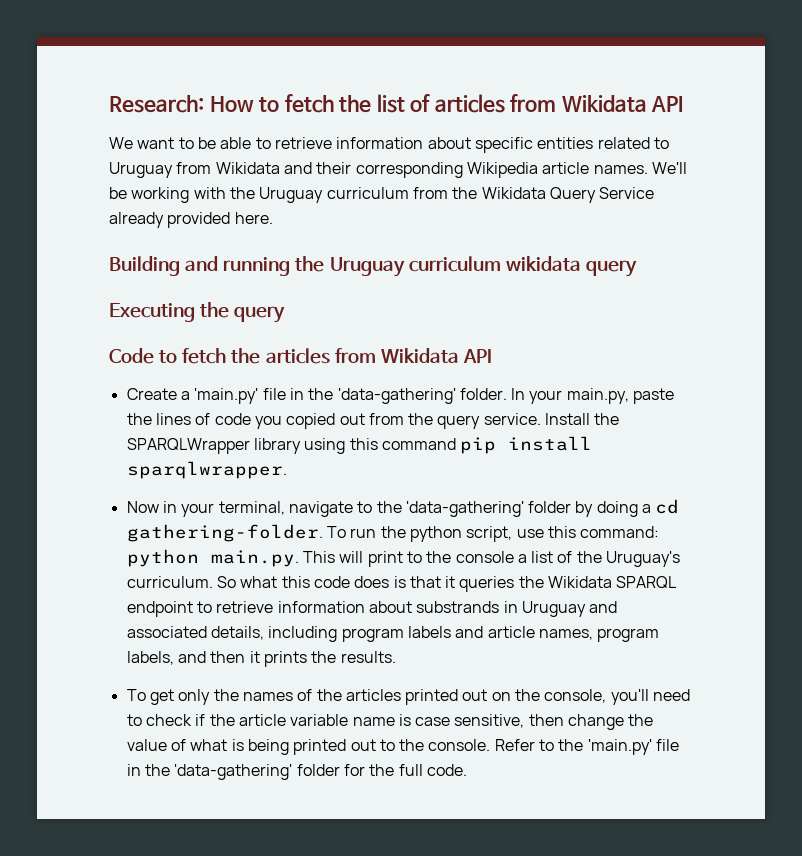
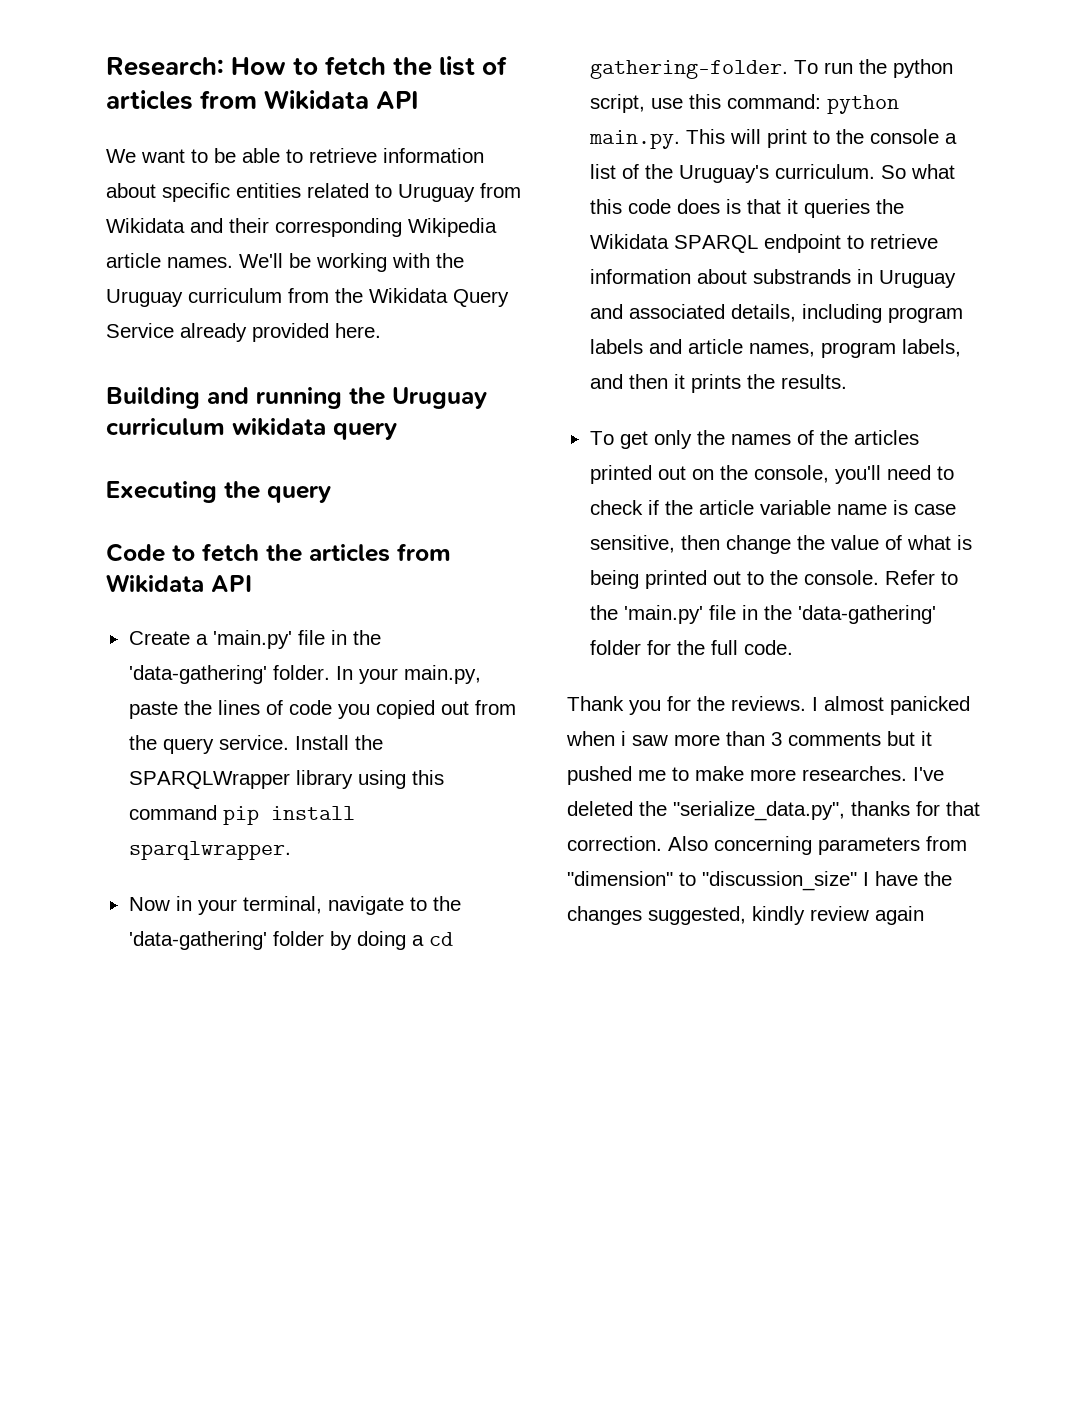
(467, 770) none -> [567,696,970,715] [566,731,932,746] [567,766,944,785] [567,801,980,821] [567,836,967,855] [567,871,952,891] [567,906,924,925] // Thank you for the reviews. I almost panicked when i saw more than 3 comments but it pushed me to make more researches. I've deleted the "serialize_data.py", thanks for that correction. Also concerning parameters from "dimension" to "discussion_size" I have the changes suggested, kindly review again

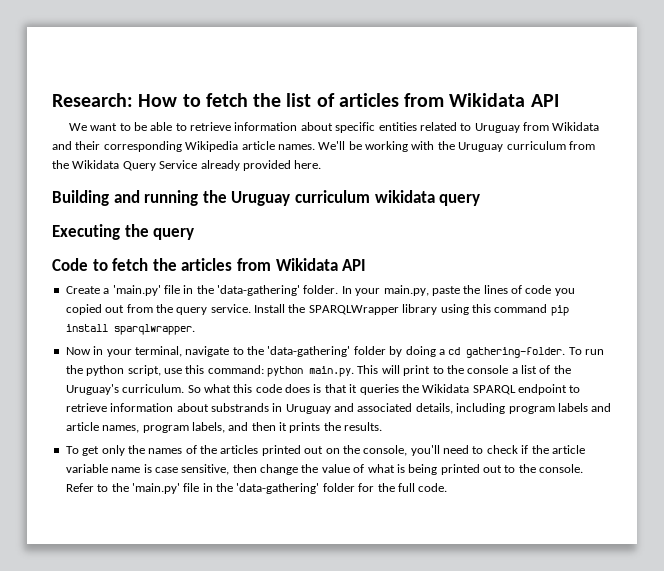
[567,696,970,715] [566,731,932,746] [567,766,944,785] [567,801,980,821] [567,836,967,855] [567,871,952,891] [567,906,924,925] // Thank you for the reviews. I almost panicked when i saw more than 3 comments but it pushed me to make more researches. I've deleted the "serialize_data.py", thanks for that correction. Also concerning parameters from "dimension" to "discussion_size" I have the changes suggested, kindly review again -> (448, 487) none

